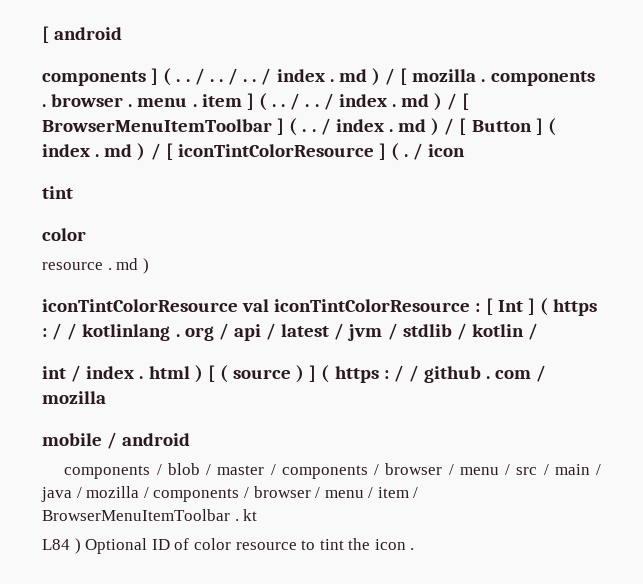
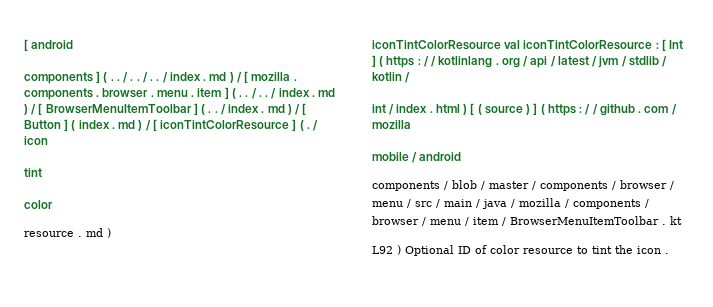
[42,539,70,550] L84 -> [372,246,393,254] L92

